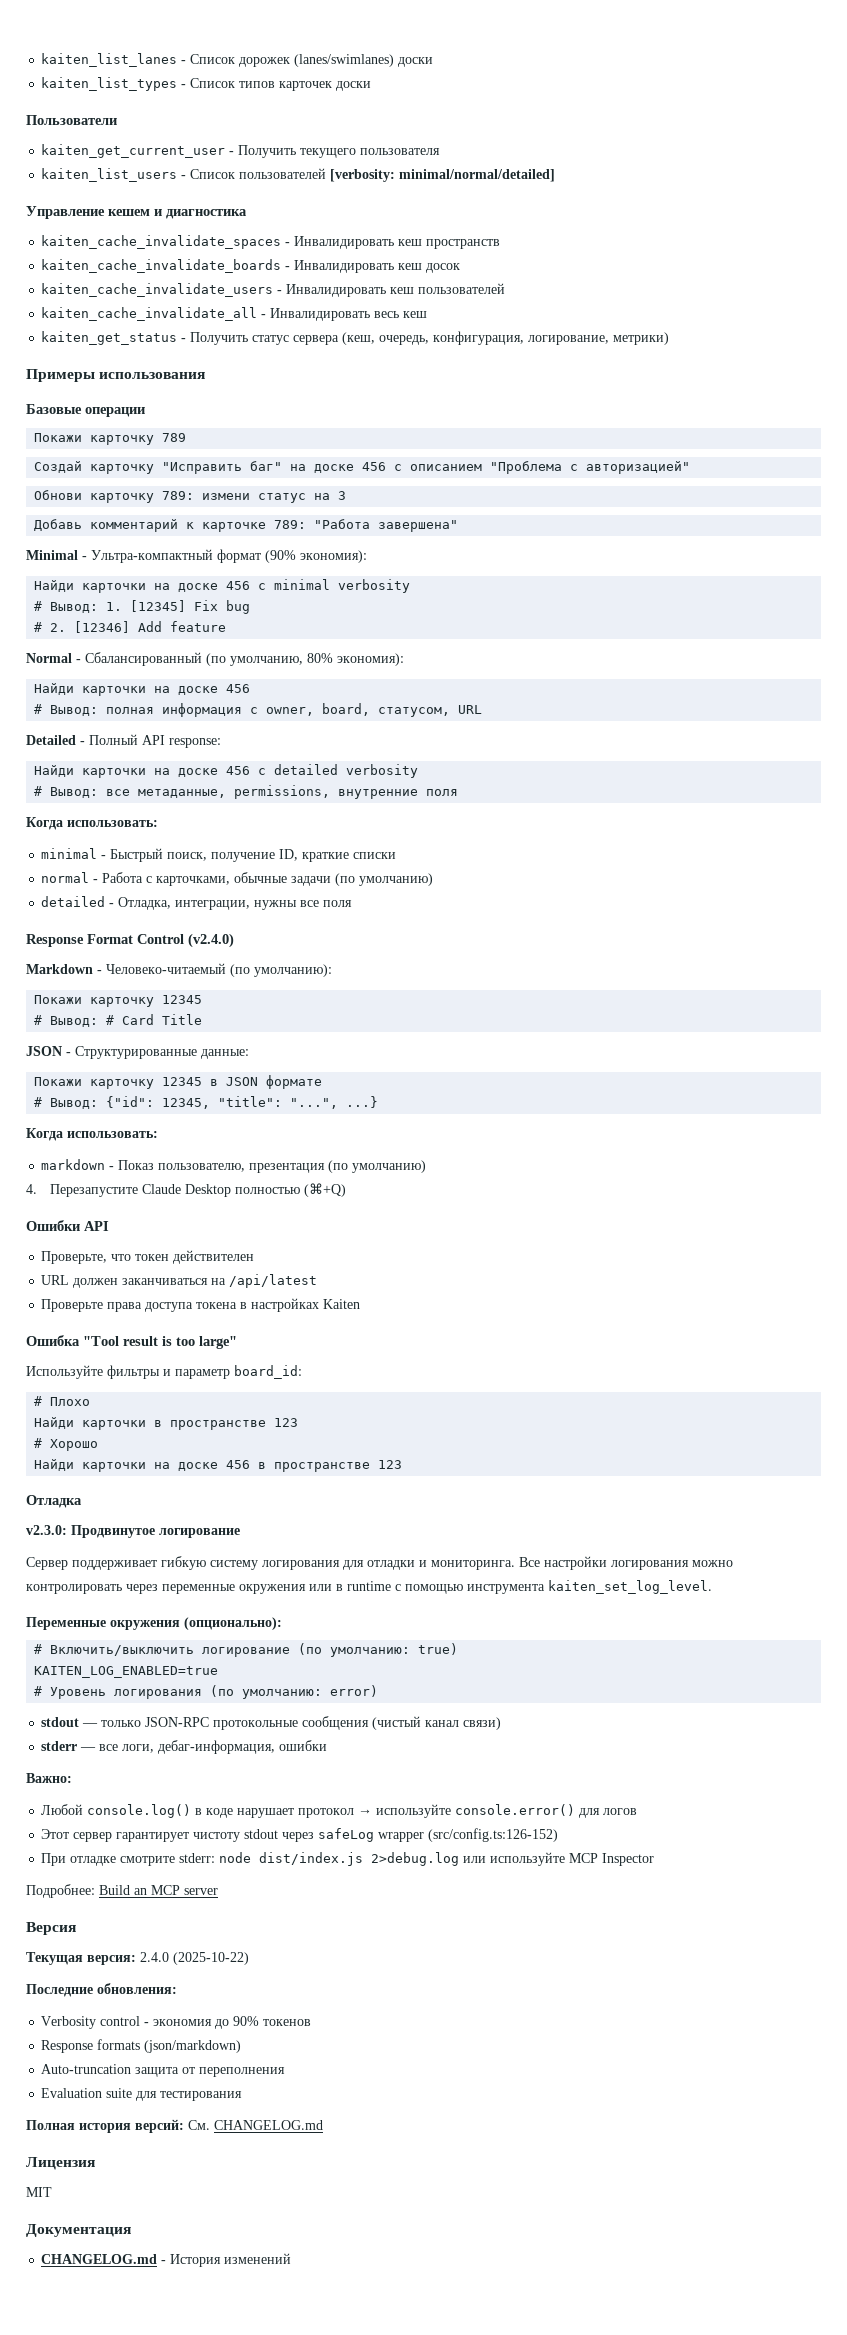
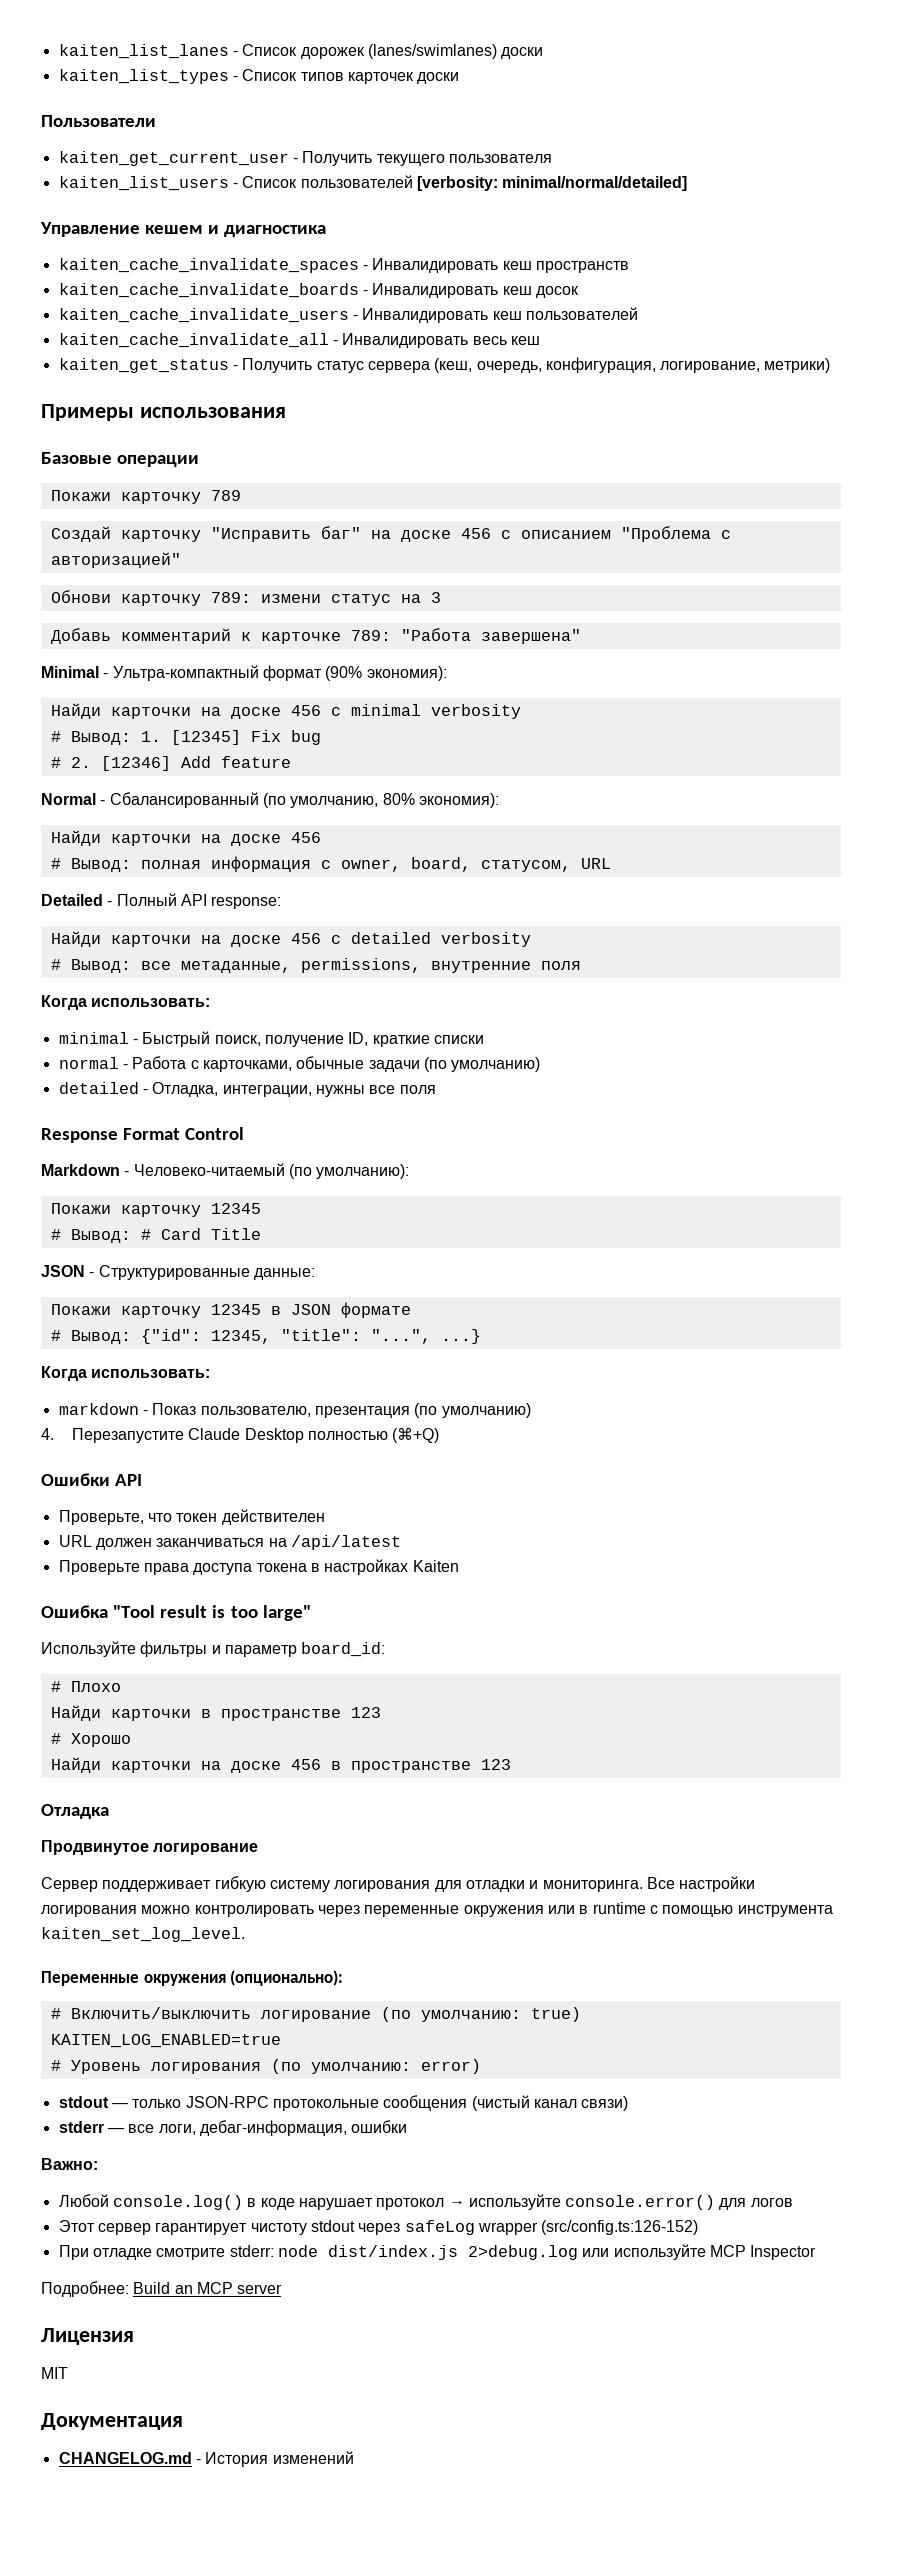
[188,933,234,948] (v2.4.0) -> (245, 1133) none
[26,1525,67,1535] v2.3.0: -> (109, 1811) none
[26,1922,76,1935] [26,1952,249,1965] [26,1983,177,1997] [41,2016,312,2029] [41,2039,242,2053] [41,2064,286,2077] [41,2088,243,2101] [26,2119,323,2133] // Версия // Текущая версия: 2.4.0 (2025-10-22) // Последние обновления: // Verbosity control - экономия до 90% токенов // Response formats (json/markdown) // Auto-truncation защита от переполнения // Evaluation suite для тестирования // Полная история версий: См. CHANGELOG.md -> (283, 2289) none

